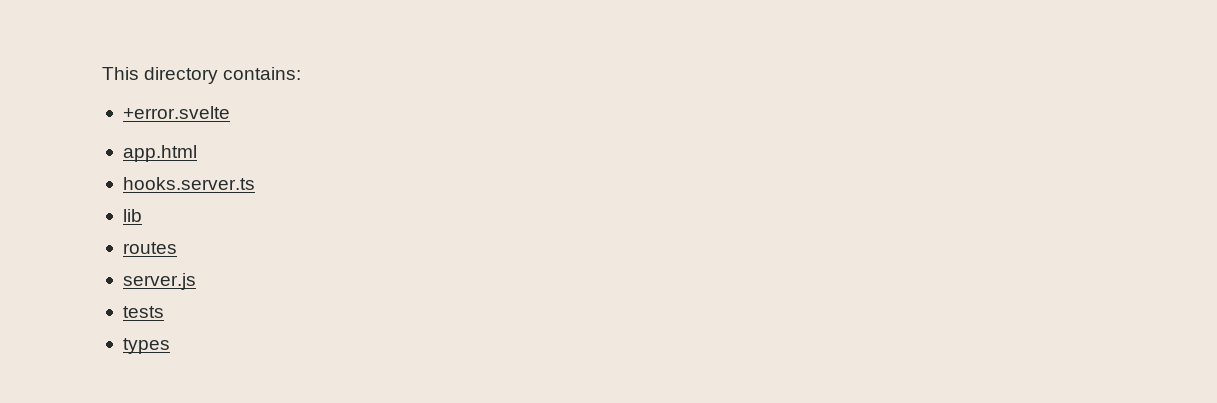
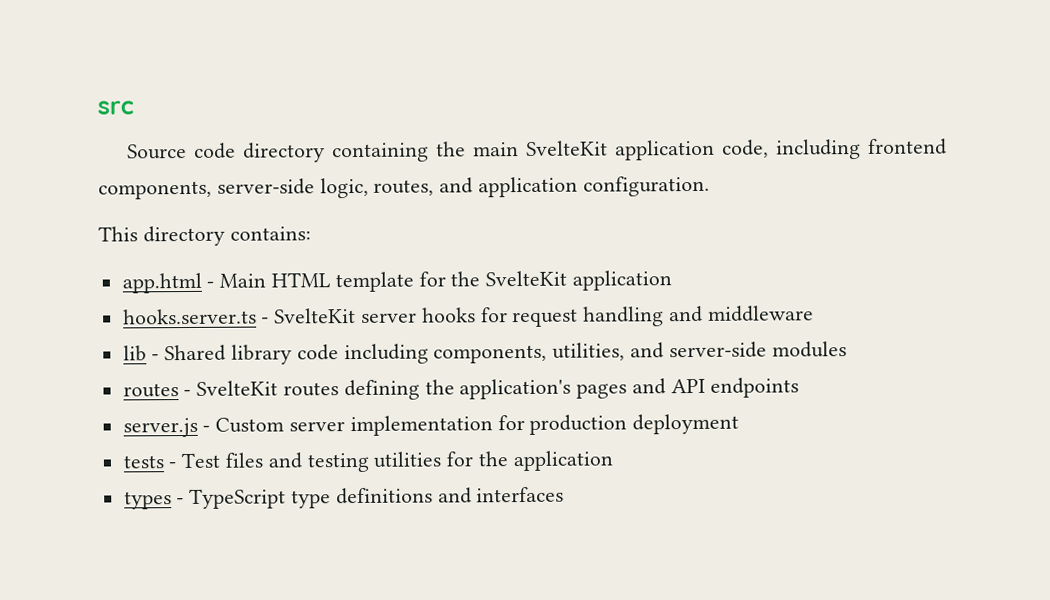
(102, 73) none -> [97,100,134,115] [127,138,947,163] [98,175,710,200] src // Source code directory containing the main SvelteKit application code, including frontend components, server-side logic, routes, and application configuration. //
[122,106,230,119] // +error.svelte -> (311, 233) none
[122,177,255,190] [122,209,142,222] [122,242,177,254] [122,273,196,290] [122,306,164,318] [122,338,170,354] // hooks.server.ts // lib // routes // server.js // tests // types -> [206,270,673,293] [122,305,814,328] [122,341,847,365] [122,377,799,401] [122,413,740,438] [122,450,614,473] [123,486,565,510] - Main HTML template for the SvelteKit application // hooks.server.ts - SvelteKit server hooks for request handling and middleware // lib - Shared library code including components, utilities, and server-side modules // routes - SvelteKit routes defining the application's pages and API endpoints // server.js - Custom server implementation for production deployment // tests - Test files and testing utilities for the application // types - TypeScript type definitions and interfaces

